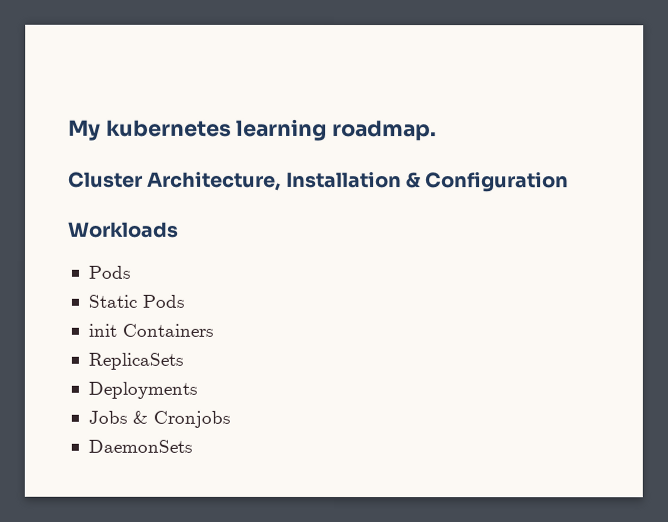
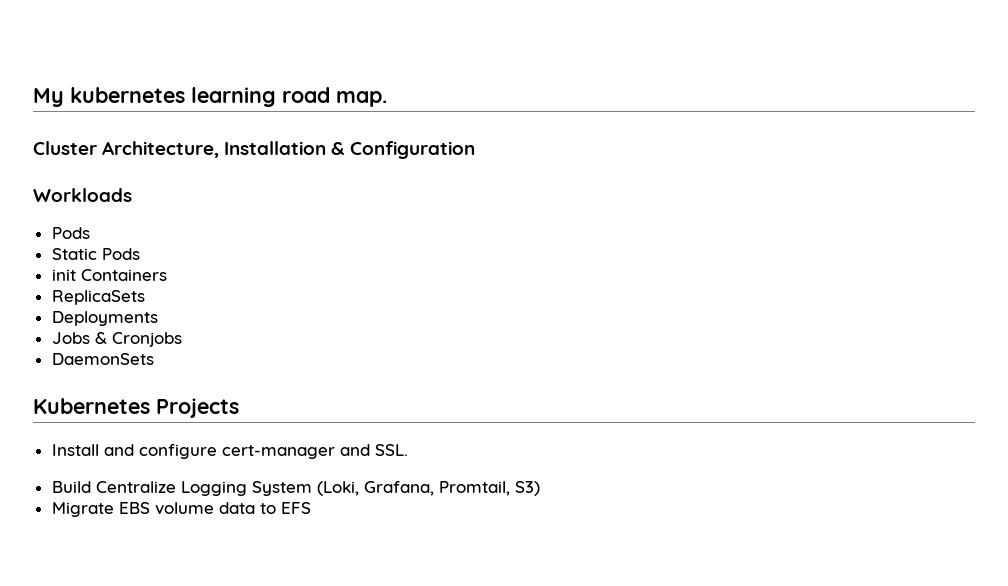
[332,119,438,142] roadmap. -> [282,87,387,107] road map.
(192, 446) none -> [33,398,239,418] [51,444,408,459] [51,481,540,496] [51,502,311,517] // Kubernetes Projects // Install and configure cert-manager and SSL. // Build Centralize Logging System (Loki, Grafana, Promtail, S3) // Migrate EBS volume data to EFS

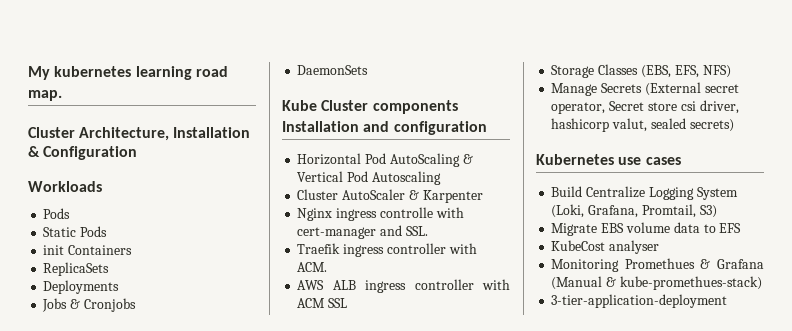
[33,398,239,418] [51,444,408,459] Kubernetes Projects // Install and configure cert-manager and SSL. -> [282,100,458,114] [282,121,487,135] [297,153,473,167] [297,171,441,185] [297,189,483,203] [297,207,464,221] [297,225,428,239] [297,243,477,257] [297,262,328,272] [297,279,510,293] [297,298,348,308] [551,64,731,78] [551,82,739,96] [551,100,739,114] [551,118,734,132] [536,154,681,165] Kube Cluster components Installation and configuration // Horizontal Pod AutoScaling & Vertical Pod Autoscaling // Cluster AutoScaler & Karpenter // Nginx ingress controlle with cert-manager and SSL. // Traefik ingress controller with ACM. // AWS ALB ingress controller with ACM SSL // Storage Classes (EBS, EFS, NFS) // Manage Secrets (External secret operator, Secret store csi driver, hashicorp valut, sealed secrets) // Kubernetes use cases
(311, 508) none -> [551,240,660,254] [551,258,764,272] [551,276,762,290] [551,294,728,308] // KubeCost analyser // Monitoring Promethues & Grafana (Manual & kube-promethues-stack) // 3-tier-application-deployment

